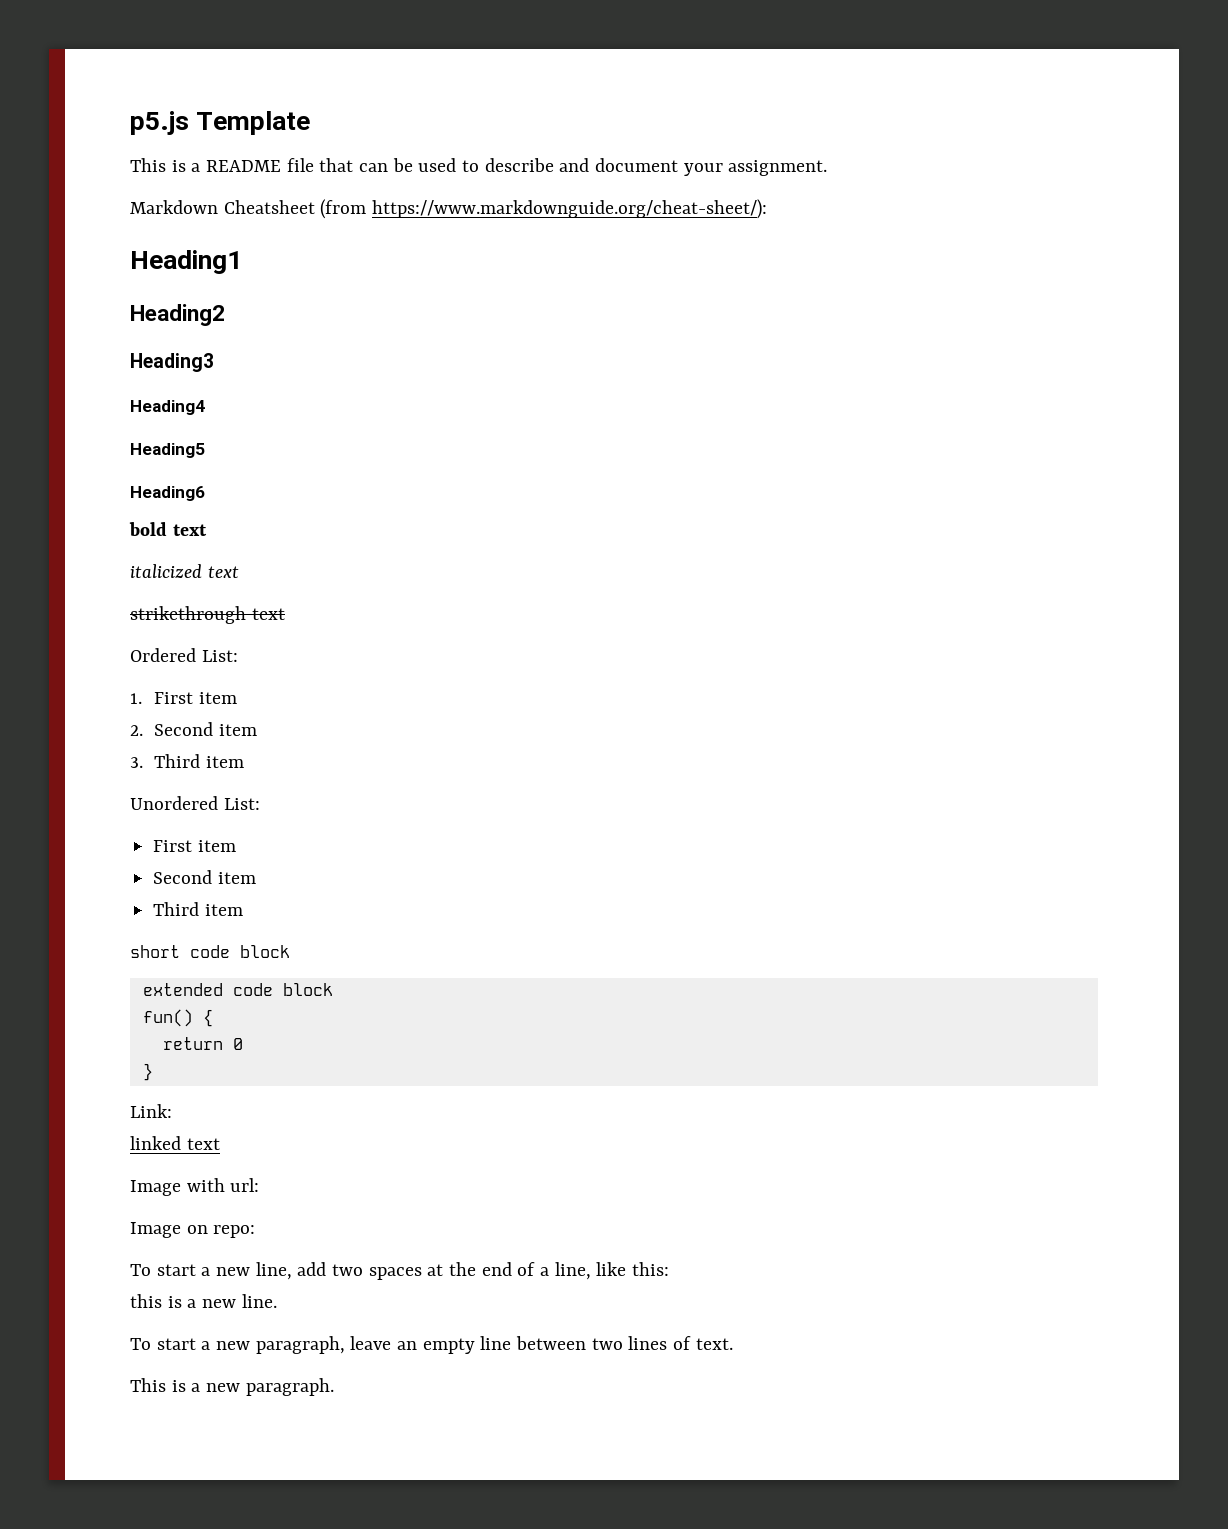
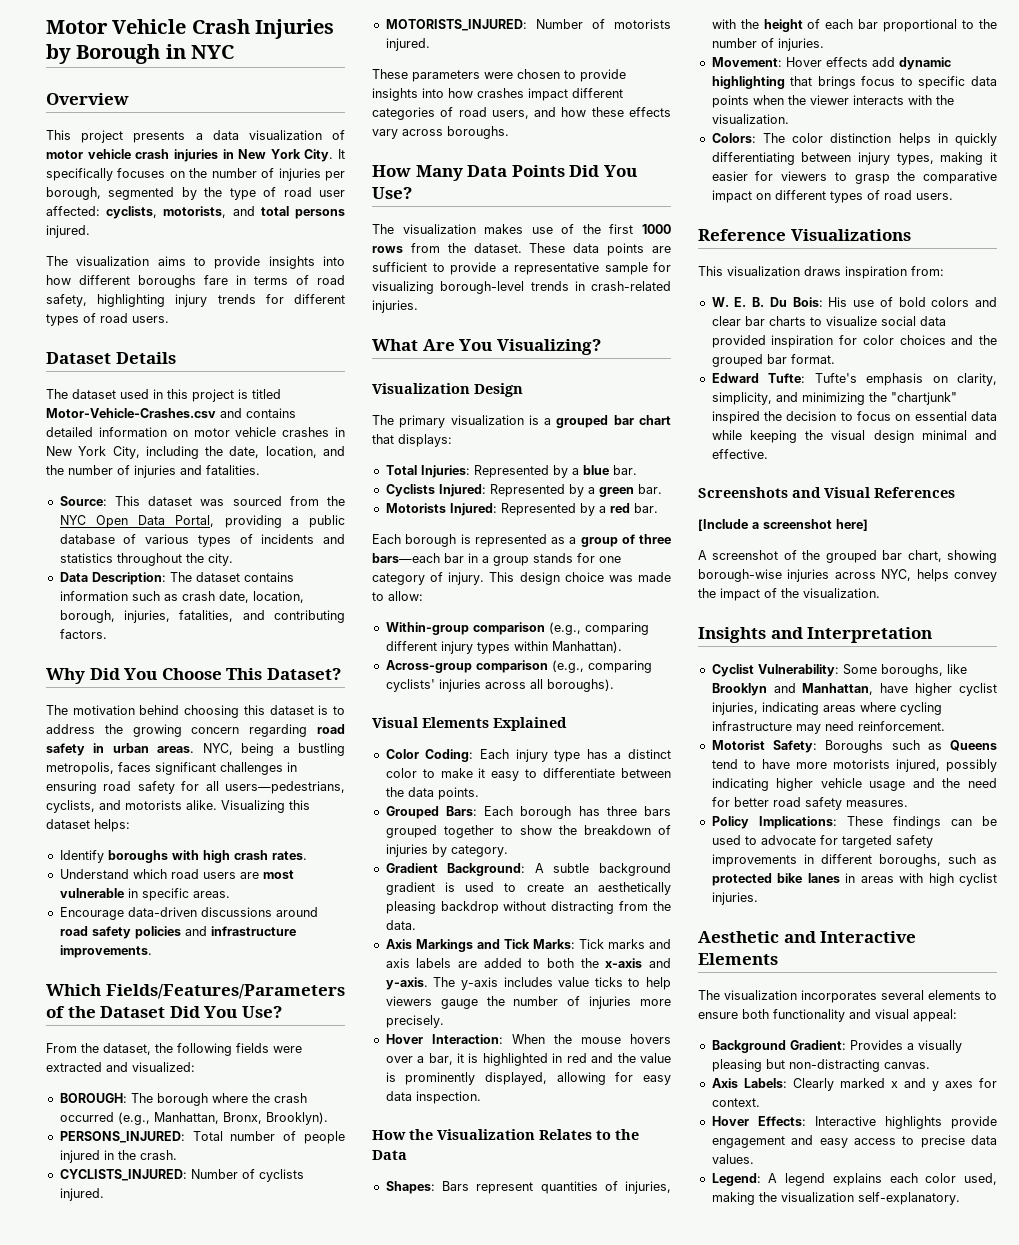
[130,111,311,135] [130,158,828,176] [130,199,768,219] [130,250,242,274] [130,304,225,326] [130,353,214,372] [130,400,205,415] [130,443,205,458] [130,486,205,501] [129,522,207,536] [130,564,239,578] [130,606,285,624] [130,648,238,662] [130,692,237,704] [130,722,257,736] [130,754,244,768] [130,796,260,810] [153,840,236,852] [153,870,256,884] [153,902,243,916] [130,945,290,958] [142,983,333,996] [142,1009,213,1027] [162,1037,243,1050] [142,1063,153,1081] [130,1104,172,1118] [130,1136,220,1150] [130,1178,260,1196] [130,1222,256,1238] [130,1262,670,1280] [130,1294,277,1308] [130,1336,733,1354] [130,1378,334,1396] p5.js Template // This is a README file that can be used to describe and document your assignment. // Markdown Cheatsheet (from https://www.markdownguide.org/cheat-sheet/): // Heading1 // Heading2 // Heading3 // Heading4 // Heading5 // Heading6 // bold text // italicized text // strikethrough text // Ordered List: // 1. First item // 2. Second item // 3. Third item // Unordered List: // First item // Second item // Third item // short code block // extended code block // fun() { // return 0 // } // Link: // linked text // Image with url: // Image on repo: // To start a new line, add two spaces at the end of a line, like this: // this is a new line. // To start a new paragraph, leave an empty line between two lines of text. // This is a new paragraph. -> [46,19,335,39] [46,44,235,64] [46,93,129,105] [46,130,345,143] [46,149,345,162] [46,168,345,181] [46,187,345,200] [46,206,345,219] [46,225,90,238] [46,256,345,269] [46,275,345,288] [46,294,345,307] [46,313,169,326] [46,352,176,364] [46,389,281,402] [46,408,296,418] [46,427,346,437] [46,446,345,459] [46,465,260,478] [59,496,345,506] [59,515,345,528] [59,534,345,547] [59,553,233,566] [59,572,294,585] [59,591,304,603] [59,610,345,623] [59,629,107,639] [46,668,341,684] [46,705,346,718] [46,724,346,737] [46,743,345,756] [46,762,297,775] [46,781,345,794] [46,800,310,813] [46,819,130,832] [59,850,307,863] [59,869,294,879] [59,888,230,901] [59,907,318,920] [59,926,296,939] [59,945,152,958] [46,984,345,999] [46,1006,282,1018] [46,1043,302,1056] [46,1062,195,1072] [59,1093,307,1106] [59,1112,328,1125] [59,1131,345,1144] [59,1150,177,1163] [59,1169,304,1182] [59,1188,104,1201] [385,19,671,31] [385,38,430,51] [372,69,626,82] [372,88,623,101] [372,107,671,120] [372,126,509,139] [372,165,637,181] [372,187,412,199] [372,224,671,234] [372,243,671,256] [372,262,671,275] [372,281,671,294] [372,300,418,313] [372,339,601,355] [372,383,523,397] [372,415,671,428] [372,434,452,447] [385,465,637,478] [385,484,662,497] [385,503,658,516] [372,534,671,547] [372,553,621,566] [372,572,671,585] [372,591,423,601] [385,622,649,635] [385,641,622,654] [385,660,652,673] [385,679,614,692] [372,717,567,731] [385,749,671,762] [385,768,671,781] [385,787,479,800] [385,806,671,819] [385,825,671,838] [385,844,508,857] [385,863,671,876] [385,882,671,895] [385,901,671,914] [385,920,416,930] [385,939,671,952] [385,958,671,968] [385,977,671,990] [385,996,671,1009] [385,1015,444,1028] [385,1034,671,1044] [385,1053,671,1066] [385,1072,671,1085] [385,1091,481,1104] [372,1129,639,1140] [372,1150,407,1160] [385,1181,671,1194] [711,19,997,32] [711,38,824,51] [711,57,951,70] [711,76,997,89] [711,95,954,108] [711,114,789,124] [711,133,997,146] [711,152,997,165] [711,171,997,184] [711,190,953,203] [698,229,911,241] [698,266,944,279] [711,297,997,307] [711,316,946,326] [711,335,997,348] [711,354,835,367] [711,373,997,386] [711,392,957,405] [711,411,997,424] [711,430,997,443] [711,449,768,459] [698,487,955,498] [698,519,868,531] [698,550,997,563] [698,569,997,582] [698,588,880,601] [698,627,933,643] [711,664,967,677] [711,683,997,696] [711,702,942,715] [711,721,945,734] [711,740,997,753] [711,759,997,772] [711,778,997,791] [711,797,908,810] [711,816,997,829] [711,835,933,848] [711,854,997,867] [711,873,997,886] [711,892,758,905] [698,931,917,943] [698,953,778,965] [698,990,997,1003] [698,1009,957,1022] [711,1040,962,1053] [711,1059,930,1072] [711,1078,997,1091] [711,1098,760,1107] [711,1116,997,1129] [711,1135,997,1148] [711,1154,754,1164] [711,1173,997,1186] [711,1192,960,1205] Motor Vehicle Crash Injuries by Borough in NYC // Overview // This project presents a data visualization of motor vehicle crash injuries in New York City. It specifically focuses on the number of injuries per borough, segmented by the type of road user affected: cyclists, motorists, and total persons injured. // The visualization aims to provide insights into how different boroughs fare in terms of road safety, highlighting injury trends for different types of road users. // Dataset Details // The dataset used in this project is titled Motor-Vehicle-Crashes.csv and contains detailed information on motor vehicle crashes in New York City, including the date, location, and the number of injuries and fatalities. // Source: This dataset was sourced from the NYC Open Data Portal, providing a public database of various types of incidents and statistics throughout the city. // Data Description: The dataset contains information such as crash date, location, borough, injuries, fatalities, and contributing factors. // Why Did You Choose This Dataset? // The motivation behind choosing this dataset is to address the growing concern regarding road safety in urban areas. NYC, being a bustling metropolis, faces significant challenges in ensuring road safety for all users—pedestrians, cyclists, and motorists alike. Visualizing this dataset helps: // Identify boroughs with high crash rates. // Understand which road users are most vulnerable in specific areas. // Encourage data-driven discussions around road safety policies and infrastructure improvements. // Which Fields/Features/Parameters of the Dataset Did You Use? // From the dataset, the following fields were extracted and visualized: // BOROUGH: The borough where the crash occurred (e.g., Manhattan, Bronx, Brooklyn). // PERSONS_INJURED: Total number of people injured in the crash. // CYCLISTS_INJURED: Number of cyclists injured. // MOTORISTS_INJURED: Number of motorists injured. // These parameters were chosen to provide insights into how crashes impact different categories of road users, and how these effects vary across boroughs. // How Many Data Points Did You Use? // The visualization makes use of the first 1000 rows from the dataset. These data points are sufficient to provide a representative sample for visualizing borough-level trends in crash-related injuries. // What Are You Visualizing? // Visualization Design // The primary visualization is a grouped bar chart that displays: // Total Injuries: Represented by a blue bar. // Cyclists Injured: Represented by a green bar. // Motorists Injured: Represented by a red bar. // Each borough is represented as a group of three bars—each bar in a group stands for one category of injury. This design choice was made to allow: // Within-group comparison (e.g., comparing different injury types within Manhattan). // Across-group comparison (e.g., comparing cyclists' injuries across all boroughs). // Visual Elements Explained // Color Coding: Each injury type has a distinct color to make it easy to differentiate between the data points. // Grouped Bars: Each borough has three bars grouped together to show the breakdown of injuries by category. // Gradient Background: A subtle background gradient is used to create an aesthetically pleasing backdrop without distracting from the data. // Axis Markings and Tick Marks: Tick marks and axis labels are added to both the x-axis and y-axis. The y-axis includes value ticks to help viewers gauge the number of injuries more precisely. // Hover Interaction: When the mouse hovers over a bar, it is highlighted in red and the value is prominently displayed, allowing for easy data inspection. // How the Visualization Relates to the Data // Shapes: Bars represent quantities of injuries, with the height of each bar proportional to the number of injuries. // Movement: Hover effects add dynamic highlighting that brings focus to specific data points when the viewer interacts with the visualization. // Colors: The color distinction helps in quickly differentiating between injury types, making it easier for viewers to grasp the comparative impact on different types of road users. // Reference Visualizations // This visualization draws inspiration from: // W. E. B. Du Bois: His use of bold colors and clear bar charts to visualize social data provided inspiration for color choices and the grouped bar format. // Edward Tufte: Tufte's emphasis on clarity, simplicity, and minimizing the "chartjunk" inspired the decision to focus on essential data while keeping the visual design minimal and effective. // Screenshots and Visual References // [Include a screenshot here] // A screenshot of the grouped bar chart, showing borough-wise injuries across NYC, helps convey the impact of the visualization. // Insights and Interpretation // Cyclist Vulnerability: Some boroughs, like Brooklyn and Manhattan, have higher cyclist injuries, indicating areas where cycling infrastructure may need reinforcement. // Motorist Safety: Boroughs such as Queens tend to have more motorists injured, possibly indicating higher vehicle usage and the need for better road safety measures. // Policy Implications: These findings can be used to advocate for targeted safety improvements in different boroughs, such as protected bike lanes in areas with high cyclist injuries. // Aesthetic and Interactive Elements // The visualization incorporates several elements to ensure both functionality and visual appeal: // Background Gradient: Provides a visually pleasing but non-distracting canvas. // Axis Labels: Clearly marked x and y axes for context. // Hover Effects: Interactive highlights provide engagement and easy access to precise data values. // Legend: A legend explains each color used, making the visualization self-explanatory.

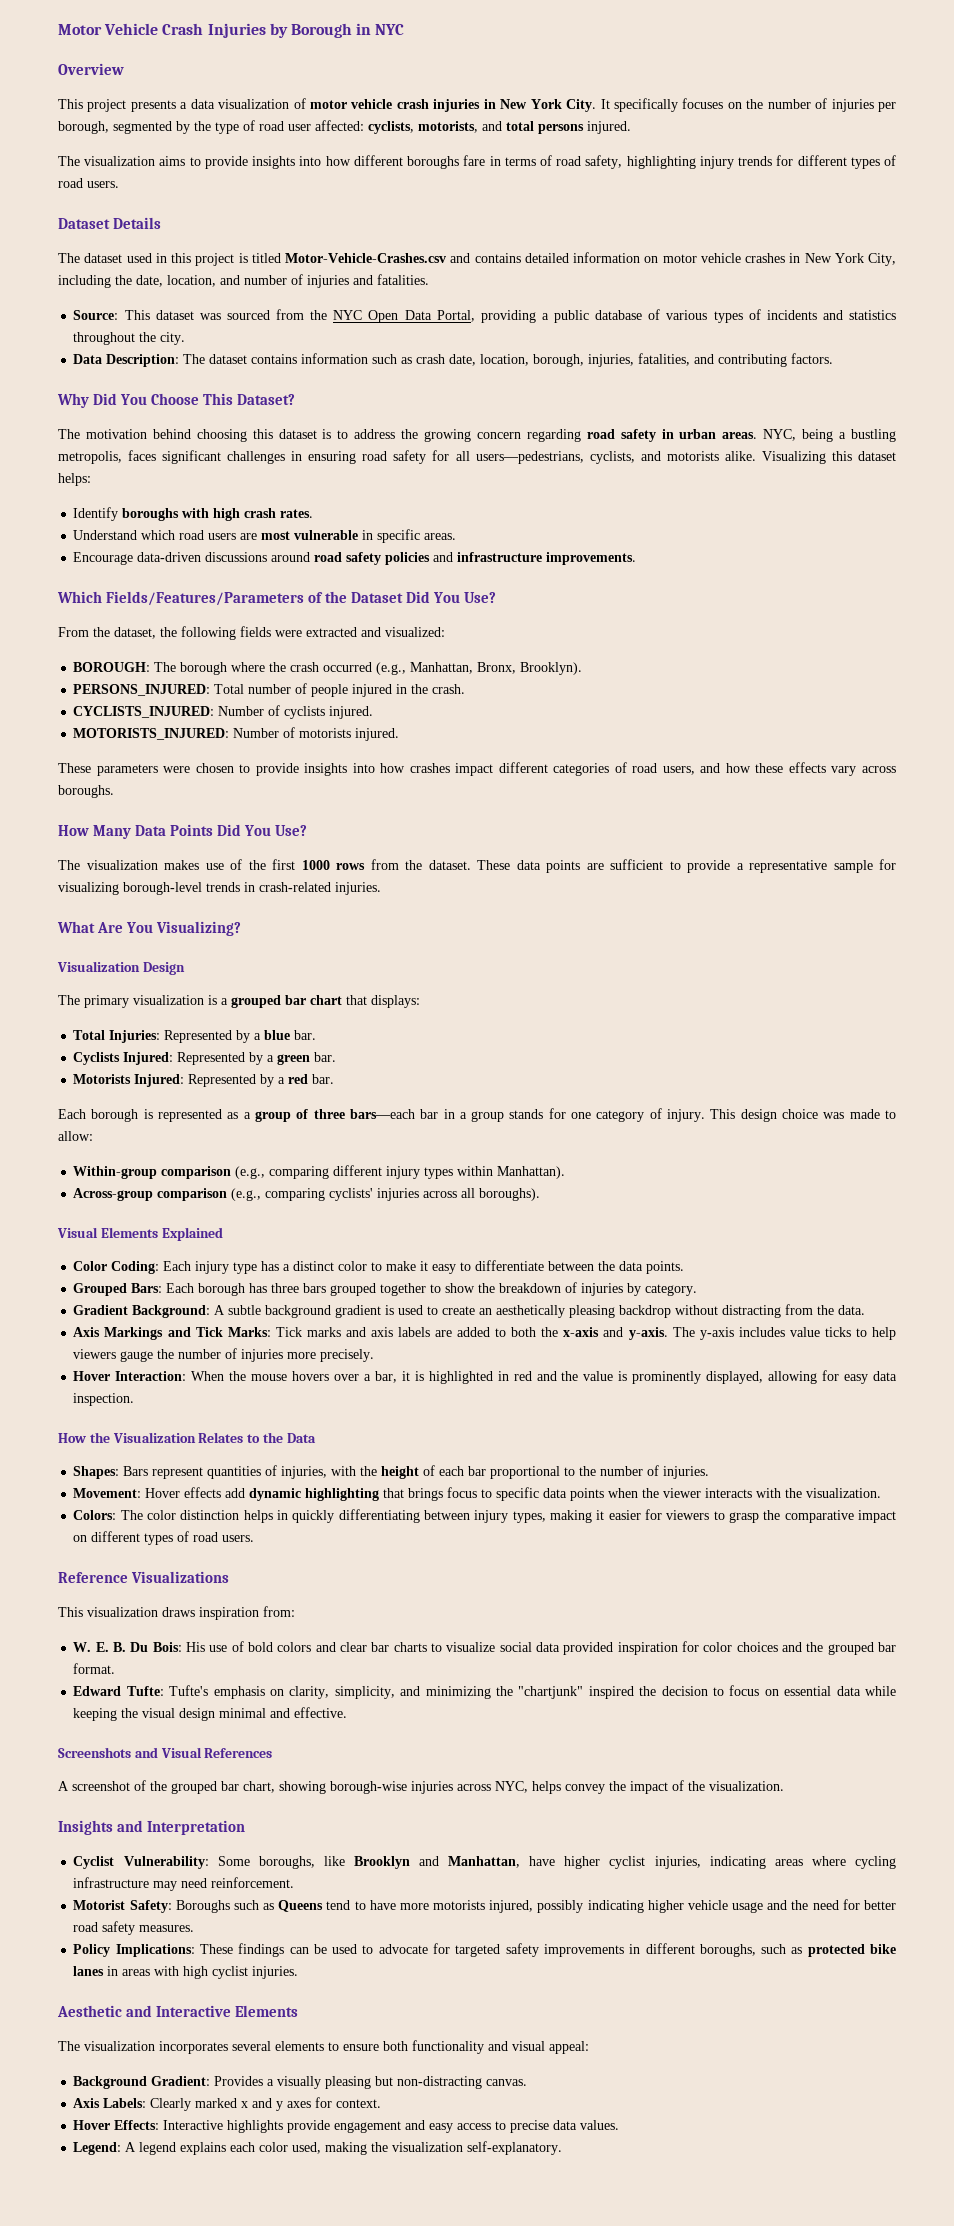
[46,465,64,475] the -> (240, 280) none
[698,519,868,531] // [Include a screenshot here] -> (273, 1753) none

